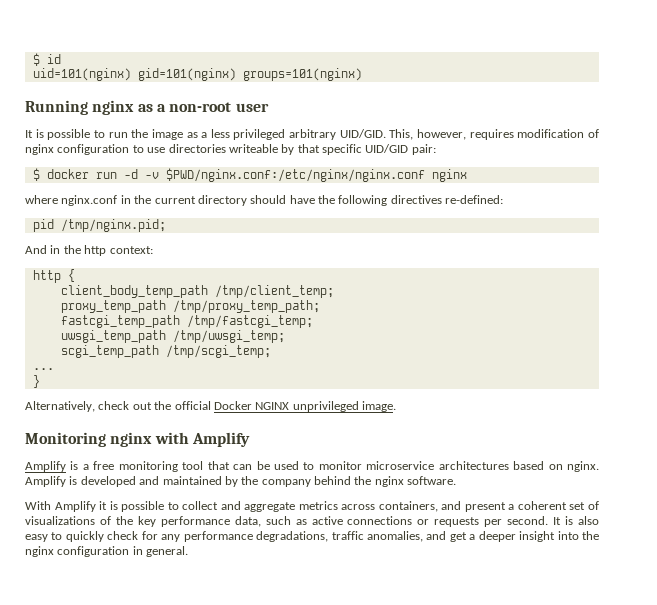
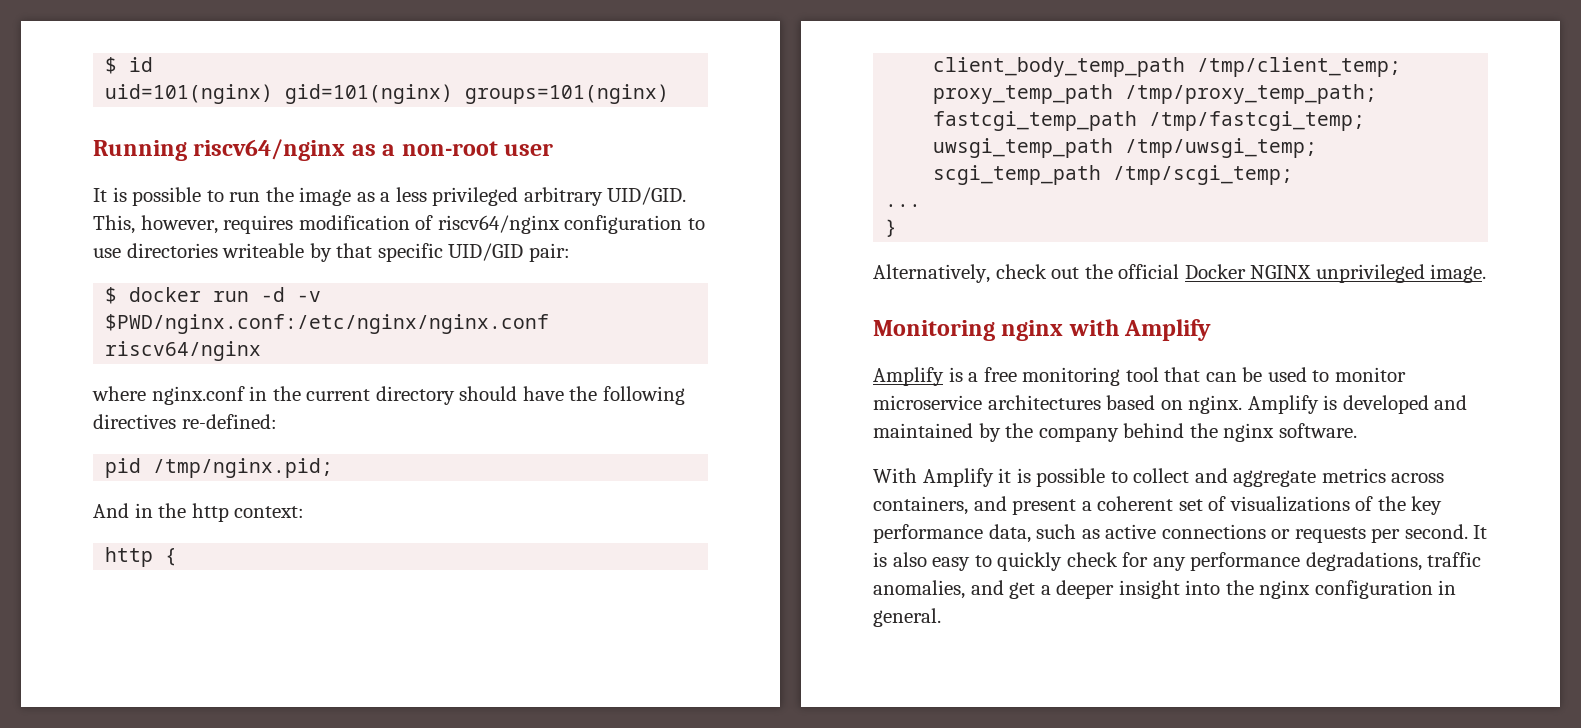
[92,100,135,115] nginx -> [193,139,346,161] riscv64/nginx
[25,144,54,155] nginx -> [437,215,560,234] riscv64/nginx
[431,169,467,182] nginx -> [105,341,262,361] riscv64/nginx

